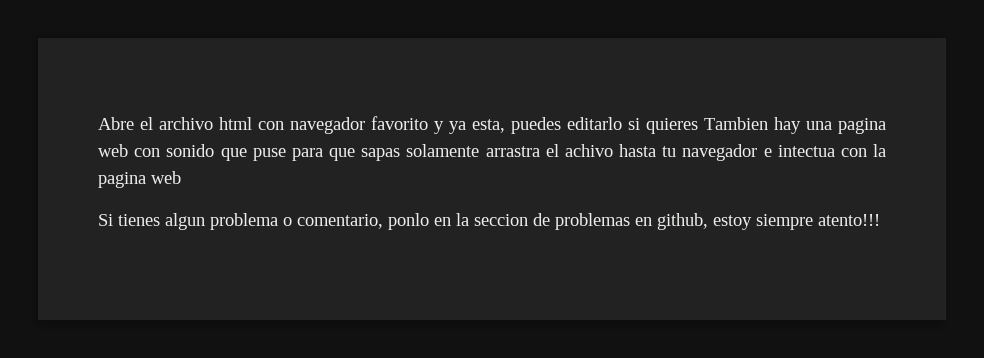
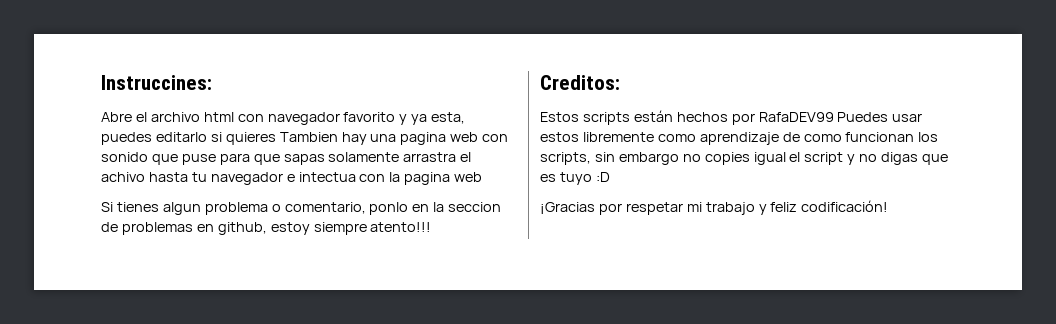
(98, 123) none -> [101,75,212,90] Instruccines: //
(880, 220) none -> [540,75,620,90] [540,110,923,125] [540,132,939,145] [540,152,949,165] [540,172,610,185] [540,200,889,215] // Creditos: // Estos scripts están hechos por RafaDEV99 Puedes usar estos libremente como aprendizaje de como funcionan los scripts, sin embargo no copies igual el script y no digas que es tuyo :D // ¡Gracias por respetar mi trabajo y feliz codificación!

